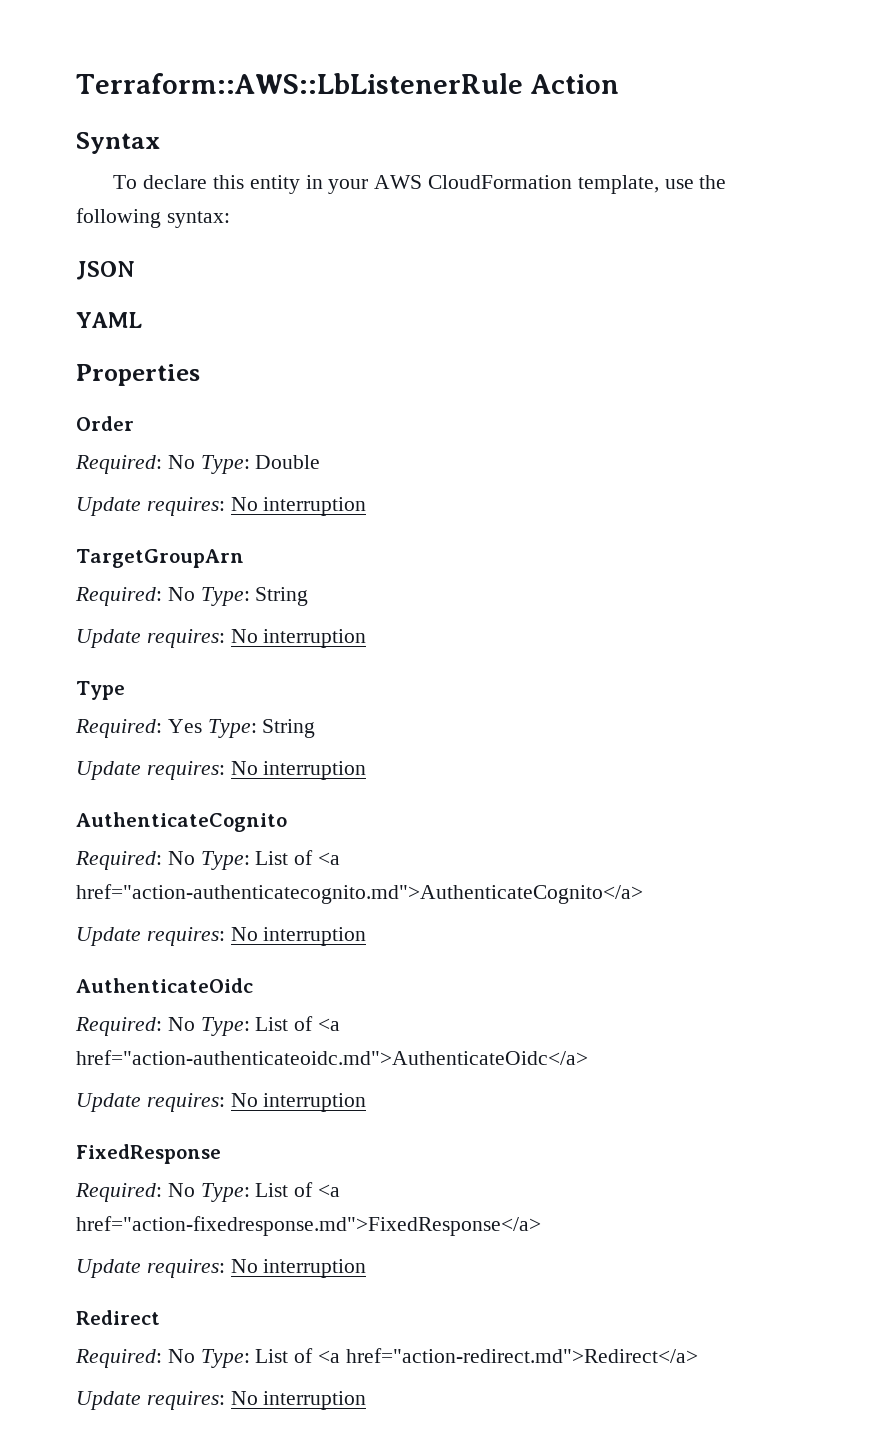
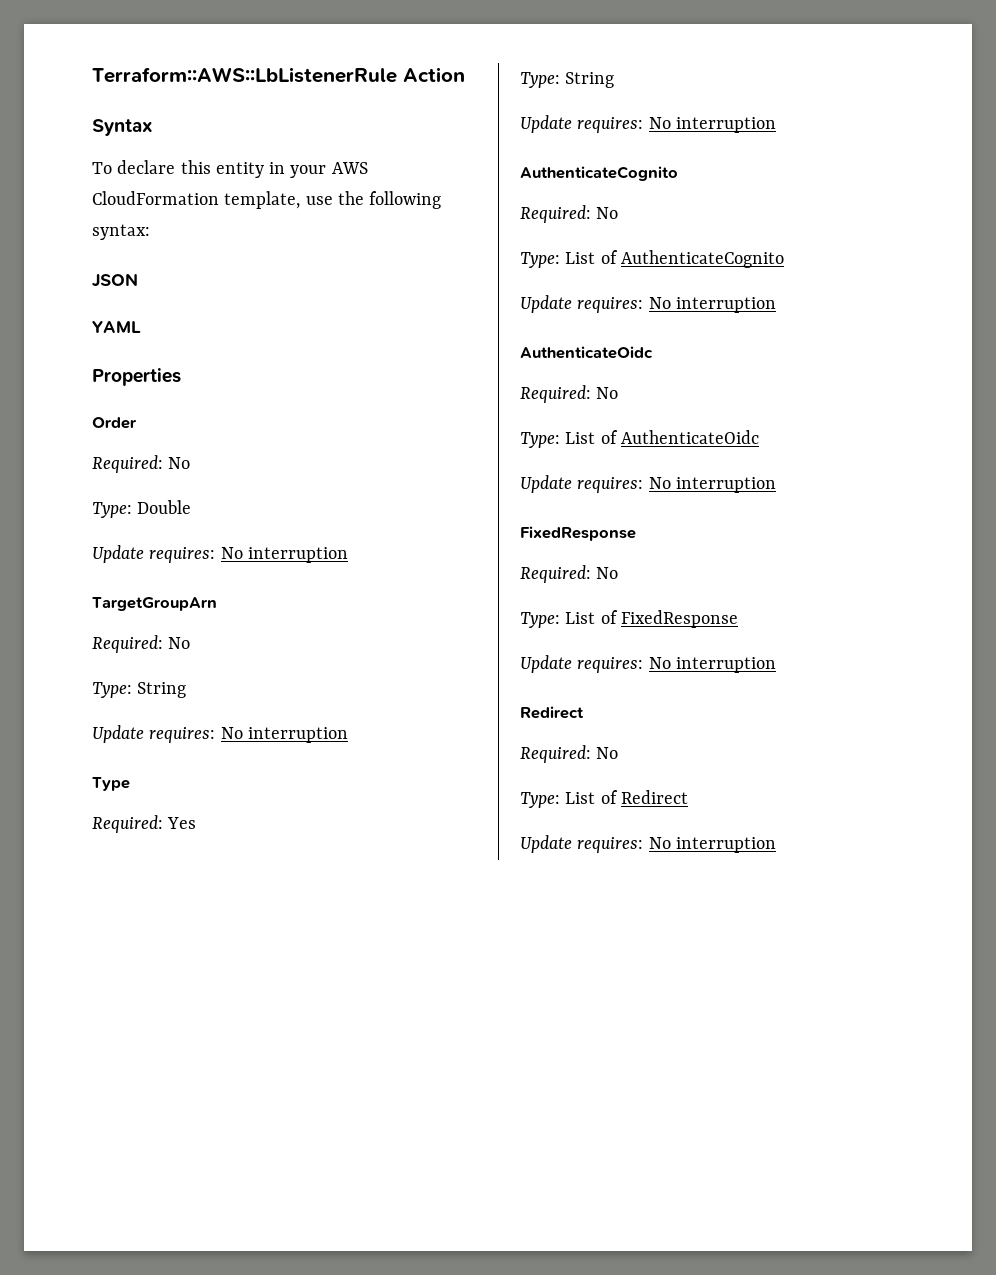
(195, 462) none -> (191, 463) //
(195, 594) none -> (191, 643) //
(202, 726) none -> (197, 823) //
[200,850,341,870] [76,884,643,904] Type: List of <a href="action-authenticatecognito.md">AuthenticateCognito</a> -> [520,250,784,268] // Type: List of AuthenticateCognito
[200,1016,341,1036] [76,1050,588,1065] Type: List of <a href="action-authenticateoidc.md">AuthenticateOidc</a> -> [520,430,759,448] // Type: List of AuthenticateOidc
[200,1182,341,1202] [76,1216,541,1236] Type: List of <a href="action-fixedresponse.md">FixedResponse</a> -> [520,610,738,628] // Type: List of FixedResponse
[200,1348,698,1368] Type: List of <a href="action-redirect.md">Redirect</a> -> [520,790,688,808] // Type: List of Redirect

